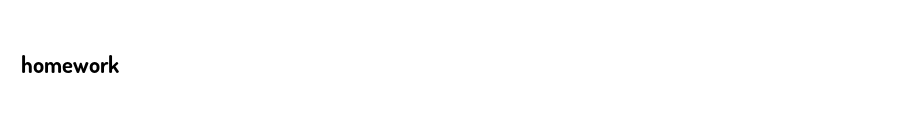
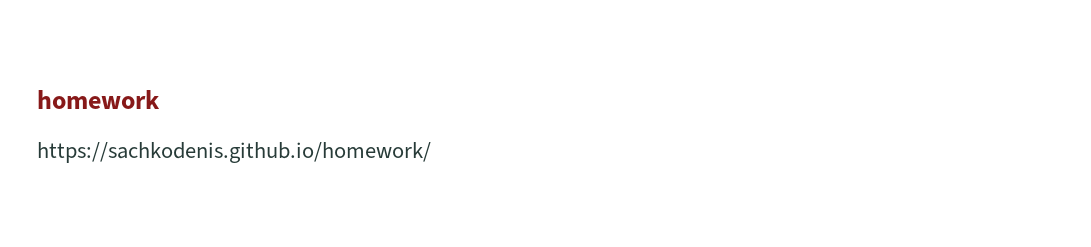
(119, 64) none -> [37,142,431,163] // https://sachkodenis.github.io/homework/

